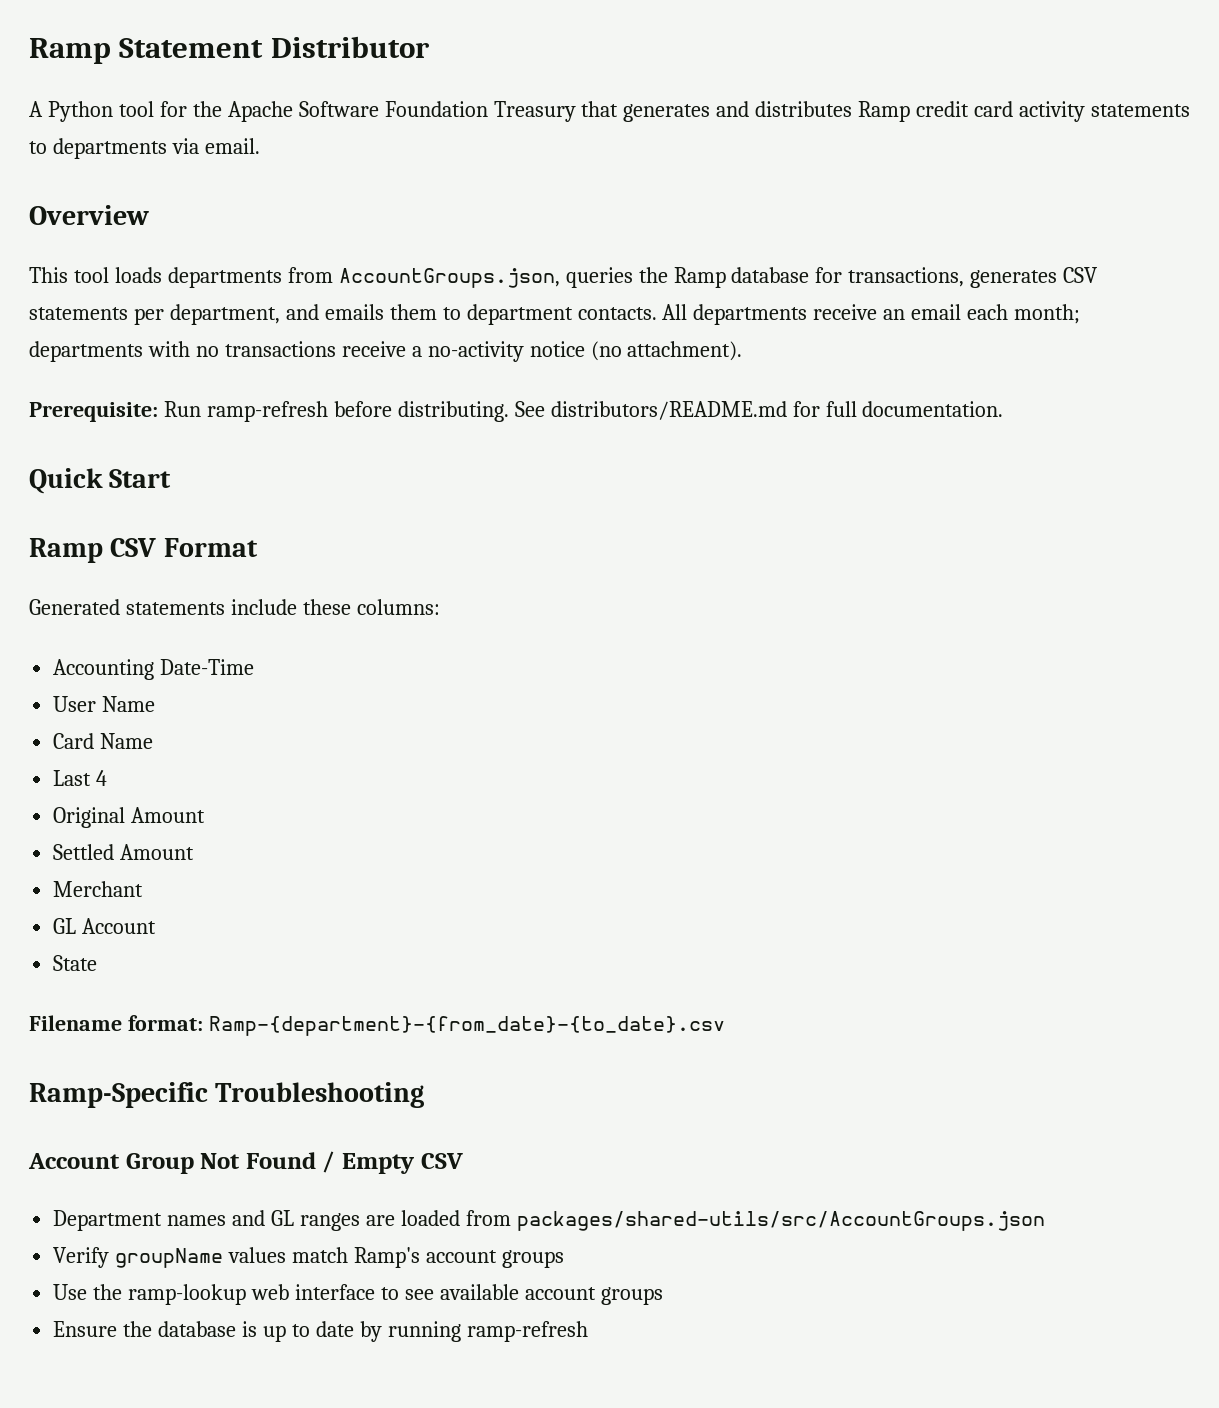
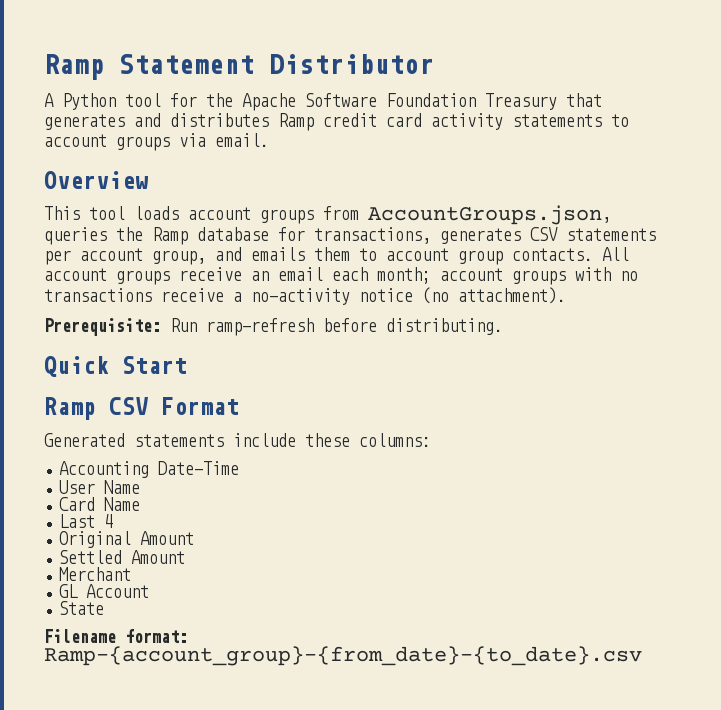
[52,138,167,159] departments -> [44,134,170,151] account groups
[167,267,282,288] departments -> [188,207,314,224] account groups
[169,304,280,325] department, -> [80,248,206,265] account group,
[466,304,808,325] department contacts. All departments -> [386,247,629,265] [44,268,170,285] account group contacts. All account groups
[29,341,143,362] departments -> [440,268,566,285] account groups
[514,401,1004,420] See distributors/README.md for full documentation. -> (503, 326) none
[208,1016,725,1036] [29,1082,425,1108] [28,1151,463,1174] [53,1210,1045,1231] [53,1247,564,1268] [53,1284,663,1305] [53,1321,588,1342] Ramp-{department}-{from_date}-{to_date}.csv // Ramp-Specific Troubleshooting // Account Group Not Found / Empty CSV // Department names and GL ranges are loaded from packages/shared-utils/src/AccountGroups.json // Verify groupName values match Ramp's account groups // Use the ramp-lookup web interface to see available account groups // Ensure the database is up to date by running ramp-refresh -> [44,646,642,666] Ramp-{account_group}-{from_date}-{to_date}.csv

